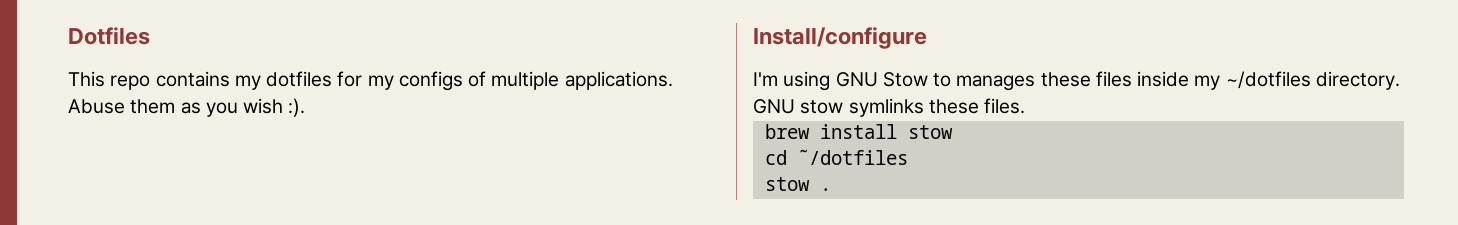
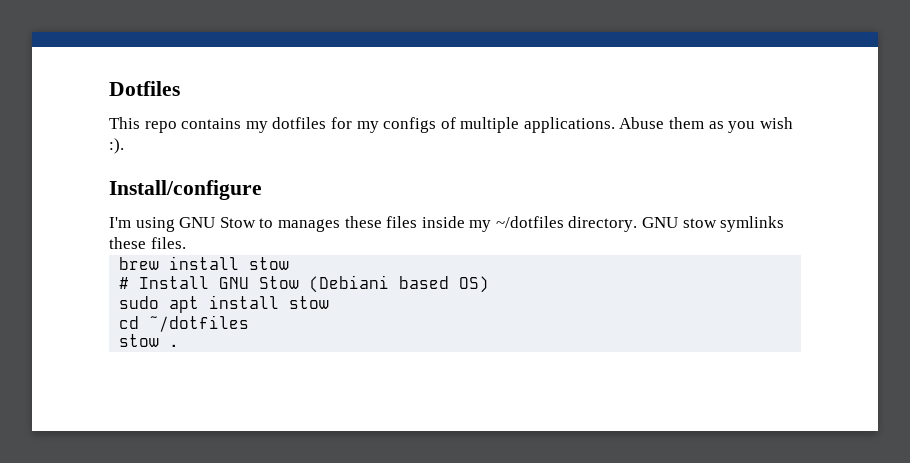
(953, 132) none -> [119,275,490,293] [119,295,330,313] // # Install GNU Stow (Debiani based OS) // sudo apt install stow

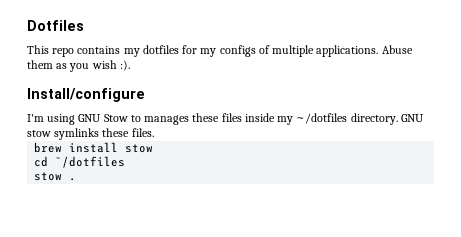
[119,275,490,293] [119,295,330,313] // # Install GNU Stow (Debiani based OS) // sudo apt install stow -> (154, 148) none

